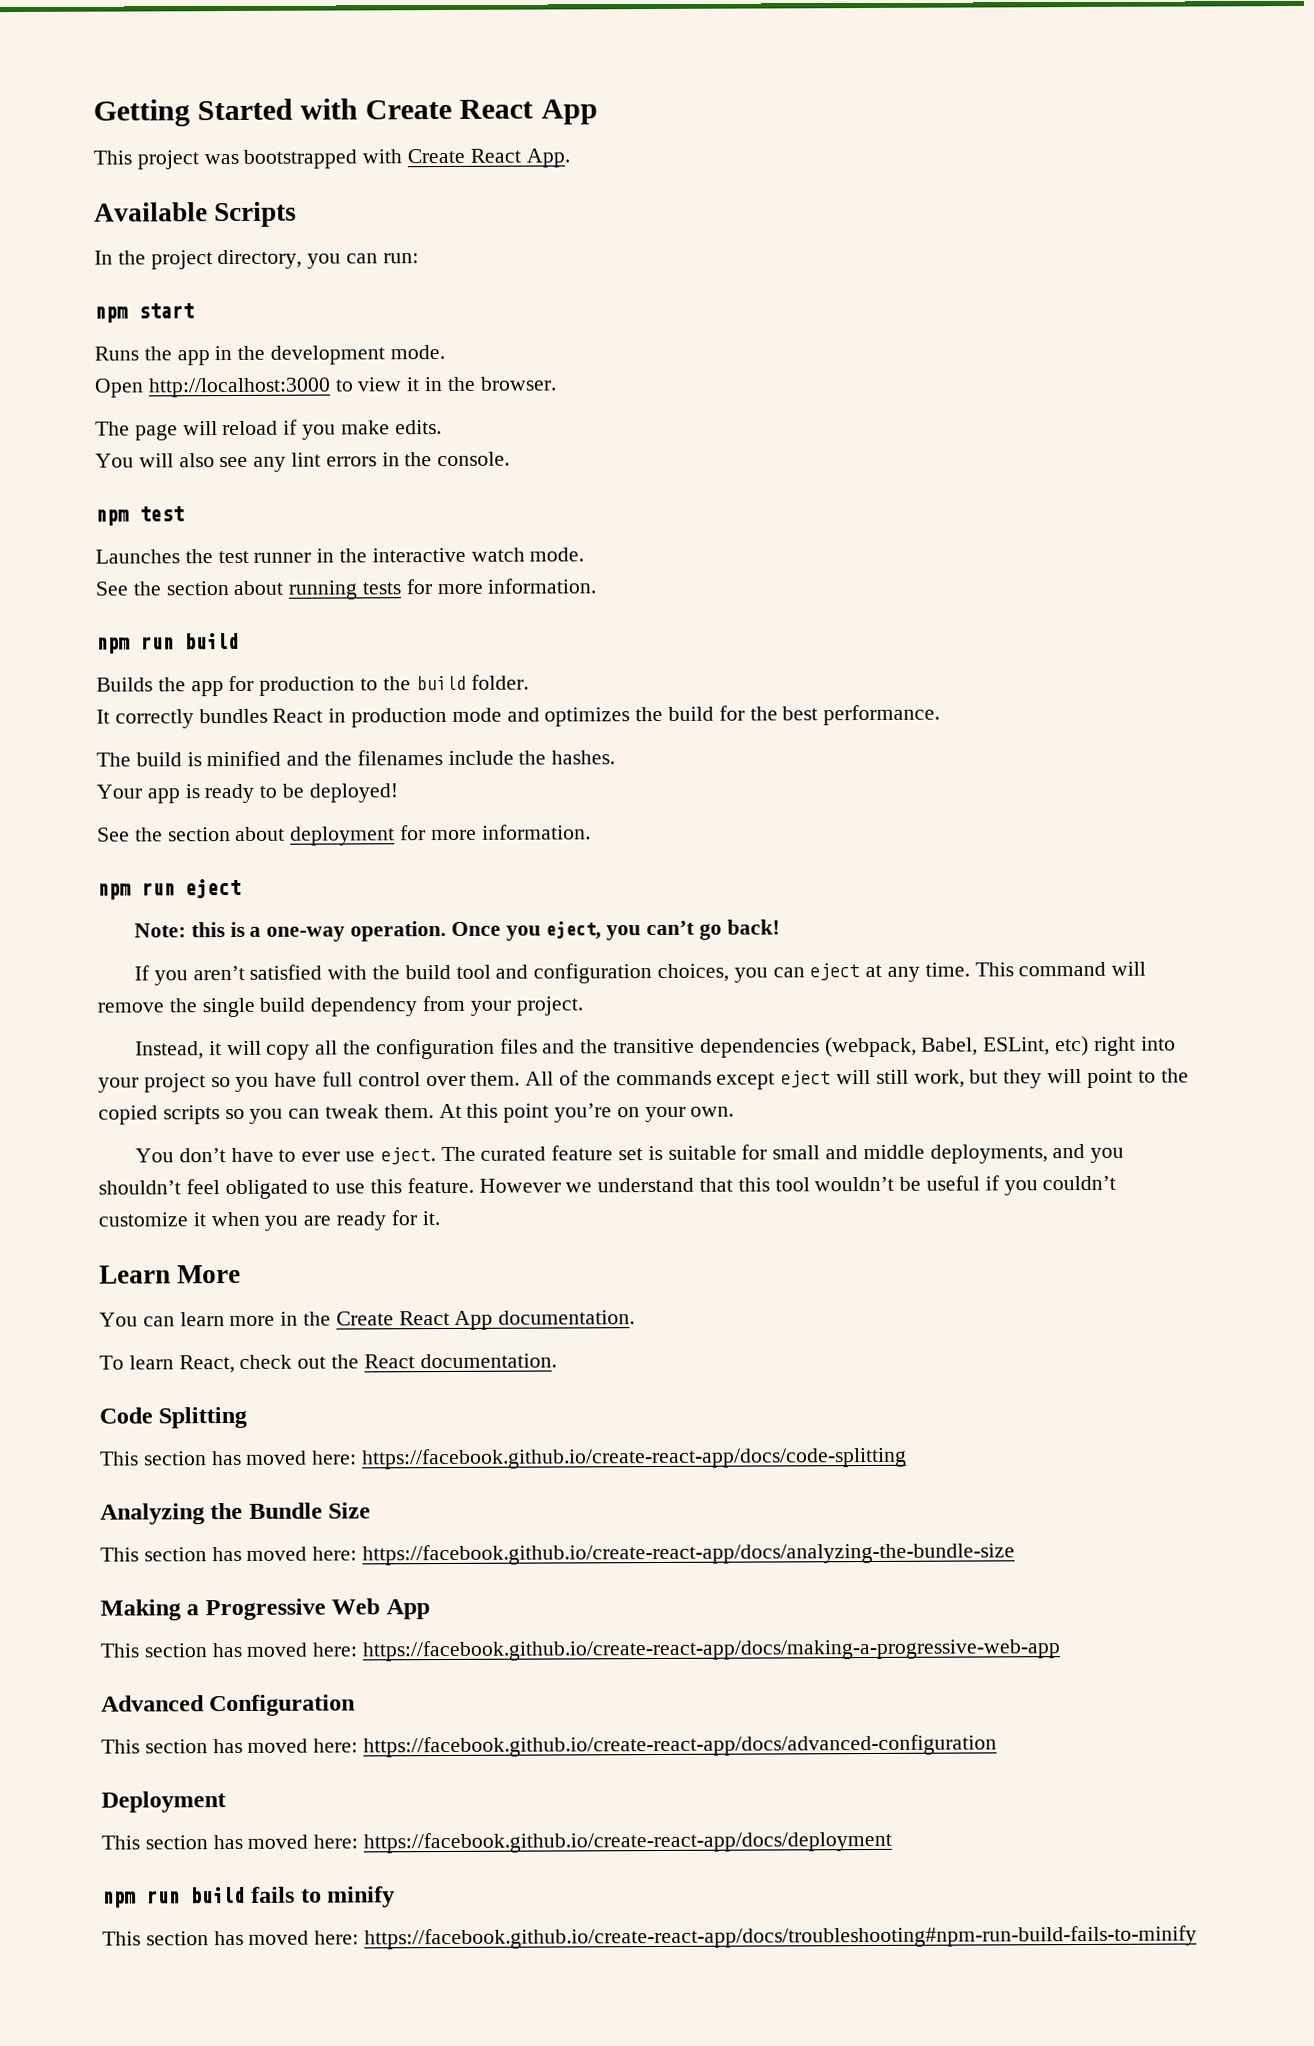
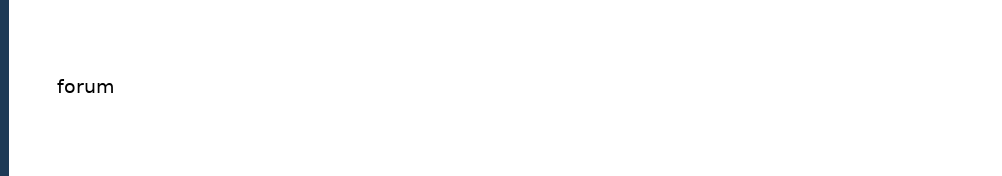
[93,98,598,127] [93,148,570,170] [94,201,298,228] [94,249,419,270] [94,303,194,323] [94,344,445,366] [94,376,557,398] [95,419,442,441] [95,451,511,472] [95,506,184,526] [95,547,585,564] [95,578,597,600] [96,632,240,654] [96,674,530,697] [96,704,941,729] [96,750,616,767] [96,783,398,804] [97,824,591,846] [97,878,241,900] [133,919,780,942] [133,961,1147,986] [97,995,583,1018] [134,1035,1176,1060] [98,1068,1189,1093] [98,1103,735,1125] [134,1143,1125,1165] [98,1175,1117,1200] [98,1210,440,1231] [99,1264,242,1284] [99,1310,636,1330] [99,1353,557,1374] [99,1406,248,1429] [100,1446,908,1470] [100,1502,372,1525] [100,1542,1016,1566] [100,1598,430,1621] [100,1638,1061,1662] [101,1694,356,1717] [101,1734,998,1758] [101,1791,226,1813] [101,1830,893,1854] [102,1886,396,1908] [102,1925,1198,1950] Getting Started with Create React App // This project was bootstrapped with Create React App. // Available Scripts // In the project directory, you can run: // npm start // Runs the app in the development mode. // Open http://localhost:3000 to view it in the browser. // The page will reload if you make edits. // You will also see any lint errors in the console. // npm test // Launches the test runner in the interactive watch mode. // See the section about running tests for more information. // npm run build // Builds the app for production to the build folder. // It correctly bundles React in production mode and optimizes the build for the best performance. // The build is minified and the filenames include the hashes. // Your app is ready to be deployed! // See the section about deployment for more information. // npm run eject // Note: this is a one-way operation. Once you eject, you can’t go back! // If you aren’t satisfied with the build tool and configuration choices, you can eject at any time. This command will remove the single build dependency from your project. // Instead, it will copy all the configuration files and the transitive dependencies (webpack, Babel, ESLint, etc) right into your project so you have full control over them. All of the commands except eject will still work, but they will point to the copied scripts so you can tweak them. At this point you’re on your own. // You don’t have to ever use eject. The curated feature set is suitable for small and middle deployments, and you shouldn’t feel obligated to use this feature. However we understand that this tool wouldn’t be useful if you couldn’t customize it when you are ready for it. // Learn More // You can learn more in the Create React App documentation. // To learn React, check out the React documentation. // Code Splitting // This section has moved here: https://facebook.github.io/create-react-app/docs/code-splitting // Analyzing the Bundle Size // This section has moved here: https://facebook.github.io/create-react-app/docs/analyzing-the-bundle-size // Making a Progressive Web App // This section has moved here: https://facebook.github.io/create-react-app/docs/making-a-progressive-web-app // Advanced Configuration // This section has moved here: https://facebook.github.io/create-react-app/docs/advanced-configuration // Deployment // This section has moved here: https://facebook.github.io/create-react-app/docs/deployment // npm run build fails to minify // This section has moved here: https://facebook.github.io/create-react-app/docs/troubleshooting#npm-run-build-fails-to-minify -> [57,79,115,93] forum

